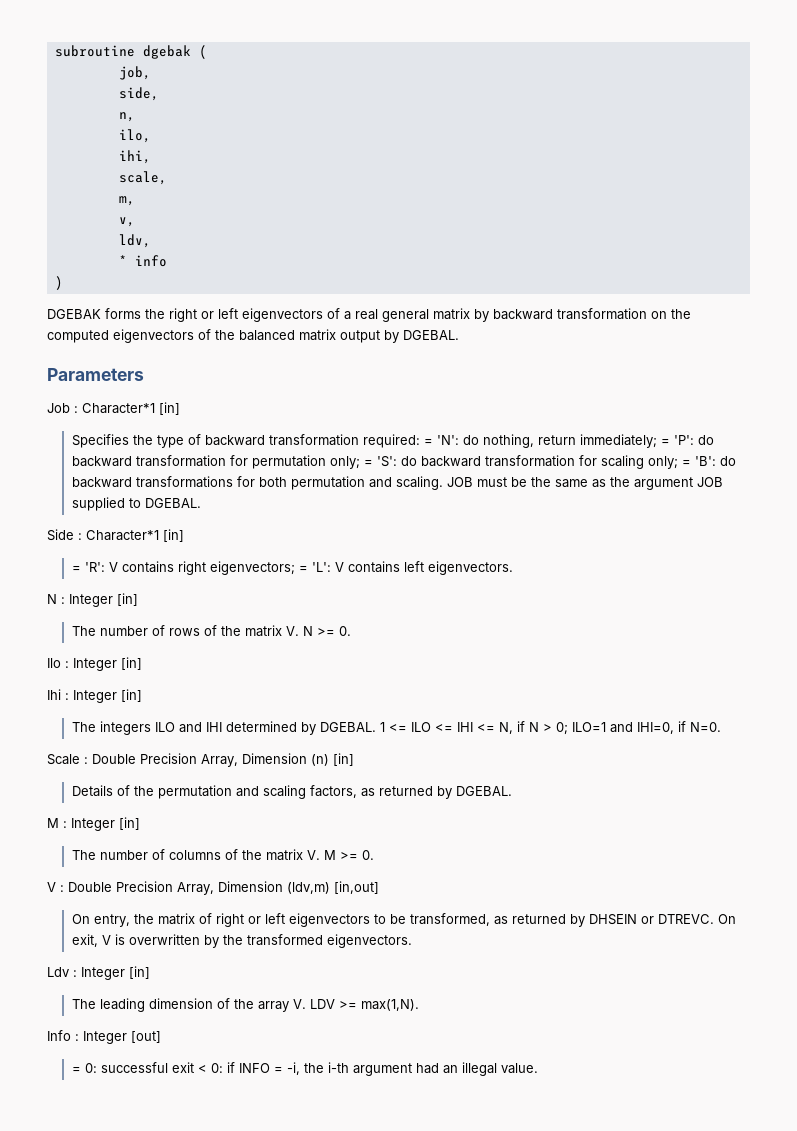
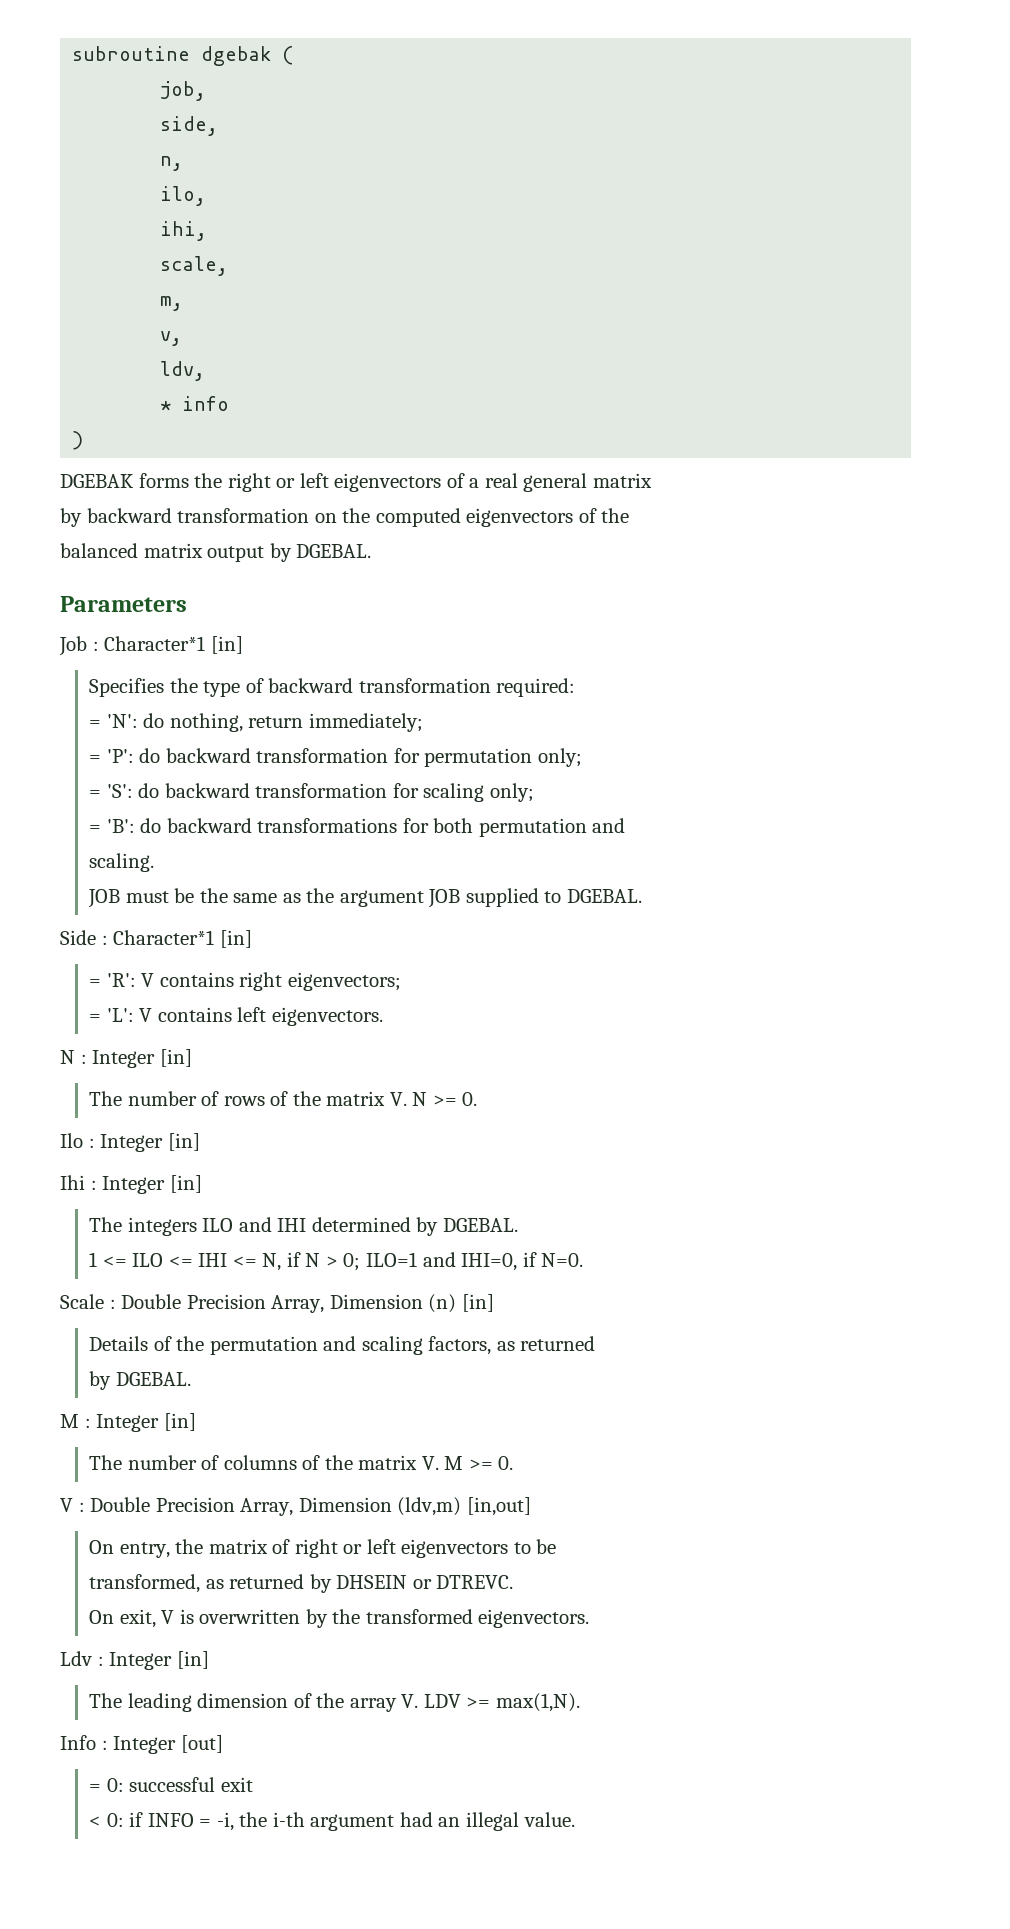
(470, 314) none -> (652, 480) //
(235, 335) none -> (630, 515) //
(420, 441) none -> (576, 687) //
(657, 441) none -> (423, 722) //
(360, 462) none -> (582, 757) //
(678, 462) none -> (534, 792) //
(392, 482) none -> (626, 825) //
(443, 483) none -> (155, 862) //
(295, 568) none -> (401, 981) //
(376, 727) none -> (518, 1225) //
(433, 791) none -> (596, 1343) //
(406, 919) none -> (557, 1546) //
(714, 919) none -> (514, 1582) //
(194, 1067) none -> (253, 1784) //

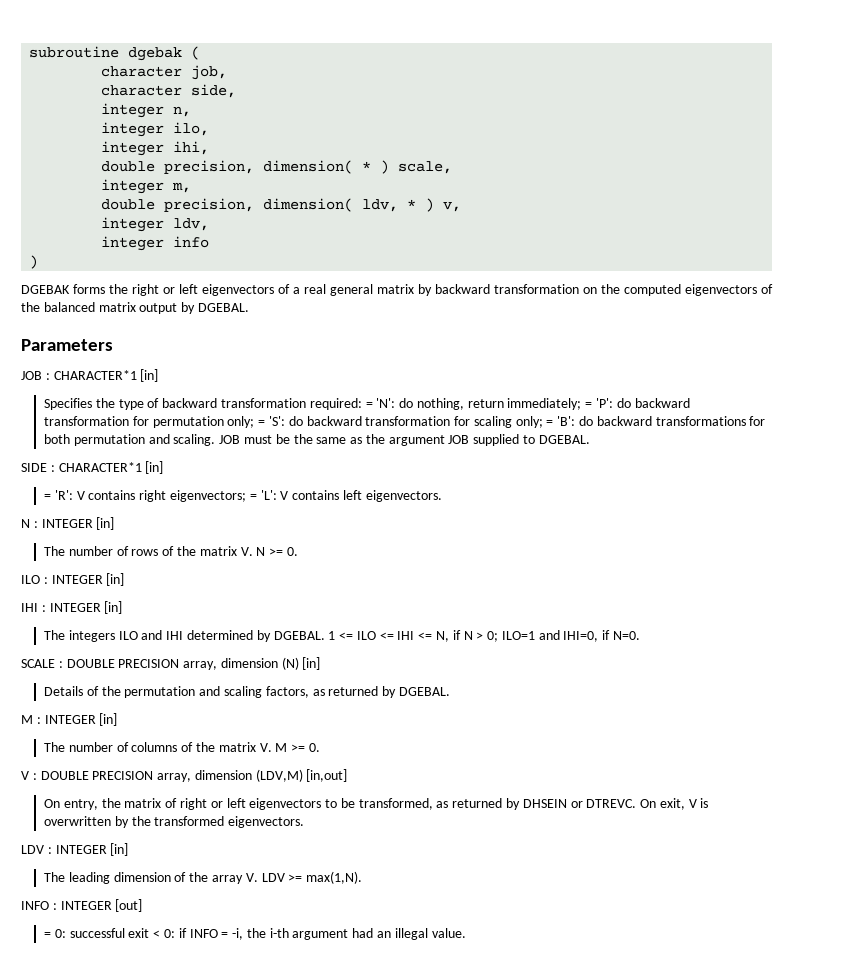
(294, 55) none -> [101,66,183,77] character
(207, 91) none -> [101,85,183,96] character
(219, 126) none -> [101,103,165,118] integer
(184, 163) none -> [101,122,165,137] integer
(207, 196) none -> [101,141,165,156] integer
(208, 231) none -> [101,160,390,174] double precision, dimension( * )
(229, 266) none -> [101,179,165,194] integer
(184, 303) none -> [101,198,435,212] double precision, dimension( ldv, * )
(183, 338) none -> [101,217,165,232] integer
[160,401,172,411] * -> [101,236,165,251] integer
(652, 480) // -> (414, 289) none
(630, 515) // -> (40, 307) none
[59,636,206,656] Job : Character*1 -> [21,370,137,380] JOB : CHARACTER*1
(576, 687) // -> (362, 404) none
(423, 722) // -> (582, 404) none
(582, 757) // -> (255, 422) none
(534, 792) // -> (543, 422) none
(626, 825) // -> (170, 439) none
(155, 862) // -> (216, 440) none
[60,930,215,945] Side : Character*1 -> [21,462,142,472] SIDE : CHARACTER*1
(401, 981) // -> (247, 496) none
[92,1050,156,1068] Integer -> [41,519,93,528] INTEGER
[60,1133,200,1152] [60,1175,166,1194] Ilo : Integer [in] // Ihi : Integer -> [21,573,125,586] [21,603,101,612] ILO : INTEGER [in] // IHI : INTEGER
(518, 1225) // -> (325, 635) none
[60,1294,457,1313] Scale : Double Precision Array, Dimension (n) -> [21,657,299,670] SCALE : DOUBLE PRECISION array, dimension (N)
(596, 1343) // -> (379, 691) none
[96,1414,160,1432] Integer -> [44,715,96,724] INTEGER
[90,1497,462,1516] Double Precision Array, Dimension (ldv,m) -> [40,769,303,782] DOUBLE PRECISION array, dimension (LDV,M)
(557, 1546) // -> (355, 803) none
(514, 1582) // -> (637, 803) none
[60,1651,173,1670] Ldv : Integer -> [21,845,107,854] LDV : INTEGER
[60,1735,177,1754] Info : Integer -> [21,901,112,910] INFO : INTEGER
(253, 1784) // -> (150, 933) none

